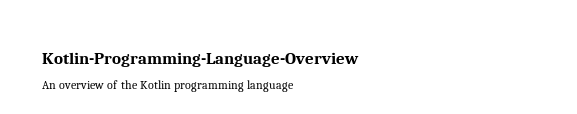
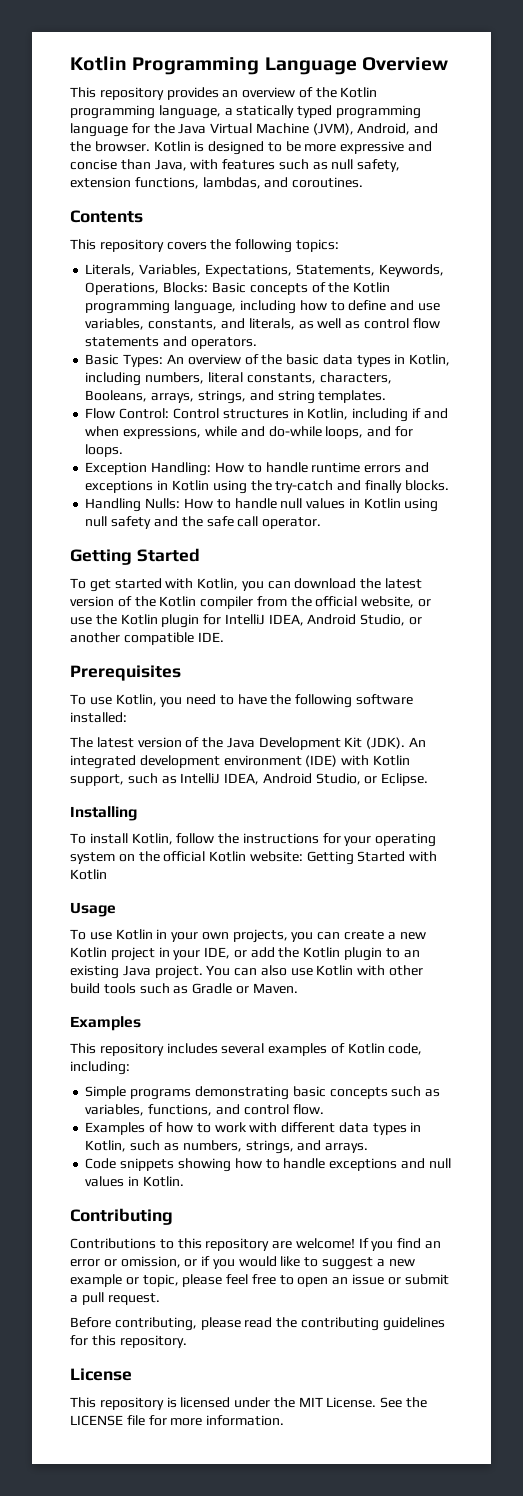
[42,52,359,67] [42,81,56,89] Kotlin-Programming-Language-Overview // An -> [70,56,448,75] [70,87,239,100] Kotlin Programming Language Overview // This repository provides an
[247,80,295,92] language -> [158,105,421,119] [70,123,439,137] [70,141,433,155] [70,159,401,172] [70,177,364,189] [70,210,143,223] [70,239,339,253] [85,264,444,277] [85,282,391,295] [85,300,440,314] [85,318,440,330] [85,336,257,349] [85,354,451,367] [85,372,392,386] [85,390,387,404] [85,408,448,422] [85,426,413,439] [85,444,124,457] [85,462,429,476] [85,480,449,494] [85,498,439,512] [85,516,322,529] [70,548,200,565] [70,578,423,592] [70,596,432,609] [70,614,423,628] [70,632,224,645] [70,665,181,681] [70,694,414,708] [70,712,127,723] [70,737,427,750] [70,755,410,769] [70,773,429,786] [70,806,137,821] [70,833,437,847] [70,851,438,865] [70,869,107,880] [70,902,116,917] [70,929,426,943] [70,947,420,961] [70,965,424,979] [70,983,298,994] [70,1016,141,1031] [70,1043,423,1056] [70,1061,130,1075] [85,1086,441,1100] [85,1104,324,1116] [85,1122,422,1135] [85,1140,369,1154] [85,1158,451,1172] [85,1176,184,1187] [70,1208,173,1225] [70,1238,442,1251] [70,1256,415,1270] [70,1274,449,1287] [70,1292,160,1305] [70,1317,445,1331] [70,1335,187,1348] [70,1368,132,1381] [70,1397,428,1410] [70,1415,285,1426] language, a statically typed programming language for the Java Virtual Machine (JVM), Android, and the browser. Kotlin is designed to be more expressive and concise than Java, with features such as null safety, extension functions, lambdas, and coroutines. // Contents // This repository covers the following topics: // Literals, Variables, Expectations, Statements, Keywords, Operations, Blocks: Basic concepts of the Kotlin programming language, including how to define and use variables, constants, and literals, as well as control flow statements and operators. // Basic Types: An overview of the basic data types in Kotlin, including numbers, literal constants, characters, Booleans, arrays, strings, and string templates. // Flow Control: Control structures in Kotlin, including if and when expressions, while and do-while loops, and for loops. // Exception Handling: How to handle runtime errors and exceptions in Kotlin using the try-catch and finally blocks. // Handling Nulls: How to handle null values in Kotlin using null safety and the safe call operator. // Getting Started // To get started with Kotlin, you can download the latest version of the Kotlin compiler from the official website, or use the Kotlin plugin for IntelliJ IDEA, Android Studio, or another compatible IDE. // Prerequisites // To use Kotlin, you need to have the following software installed: // The latest version of the Java Development Kit (JDK). An integrated development environment (IDE) with Kotlin support, such as IntelliJ IDEA, Android Studio, or Eclipse. // Installing // To install Kotlin, follow the instructions for your operating system on the official Kotlin website: Getting Started with Kotlin // Usage // To use Kotlin in your own projects, you can create a new Kotlin project in your IDE, or add the Kotlin plugin to an existing Java project. You can also use Kotlin with other build tools such as Gradle or Maven. // Examples // This repository includes several examples of Kotlin code, including: // Simple programs demonstrating basic concepts such as variables, functions, and control flow. // Examples of how to work with different data types in Kotlin, such as numbers, strings, and arrays. // Code snippets showing how to handle exceptions and null values in Kotlin. // Contributing // Contributions to this repository are welcome! If you find an error or omission, or if you would like to suggest a new example or topic, please feel free to open an issue or submit a pull request. // Before contributing, please read the contributing guidelines for this repository. // License // This repository is licensed under the MIT License. See the LICENSE file for more information.

